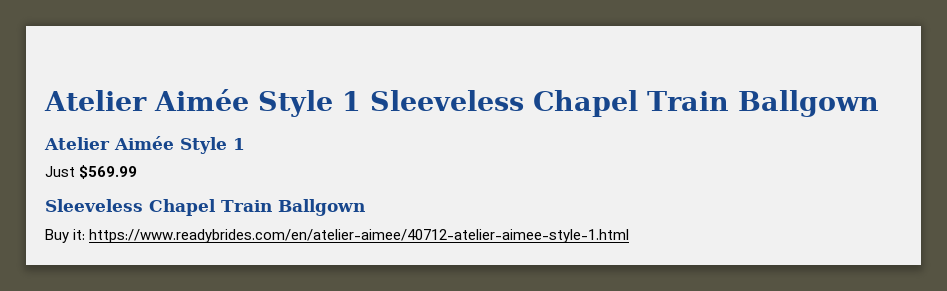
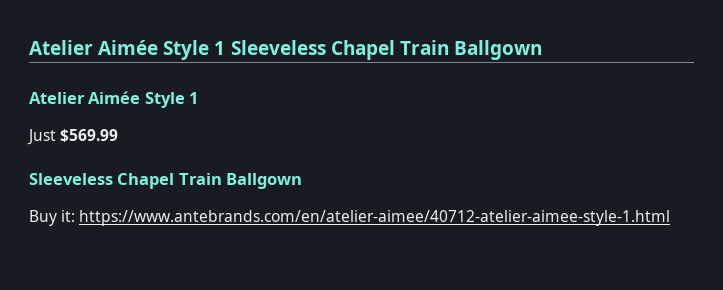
[89,229,630,243] https://www.readybrides.com/en/atelier-aimee/40712-atelier-aimee-style-1.html -> [79,210,671,226] https://www.antebrands.com/en/atelier-aimee/40712-atelier-aimee-style-1.html

